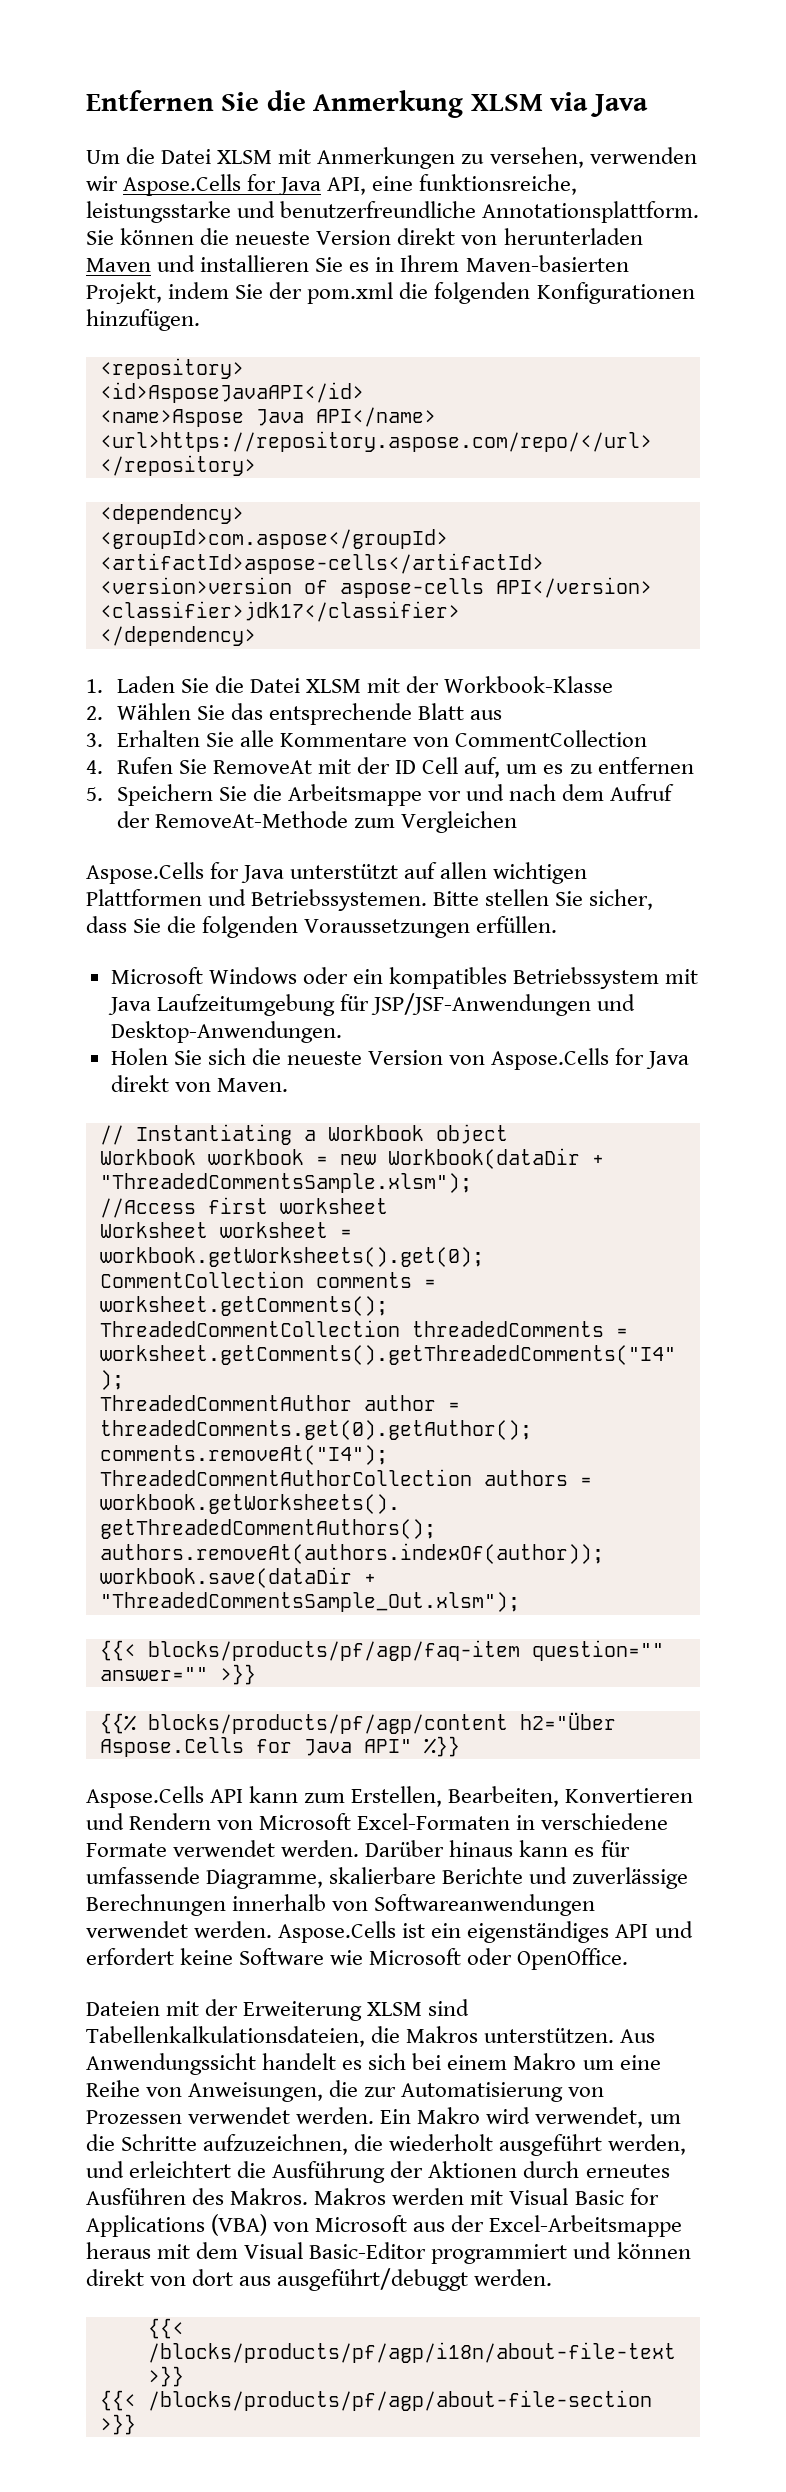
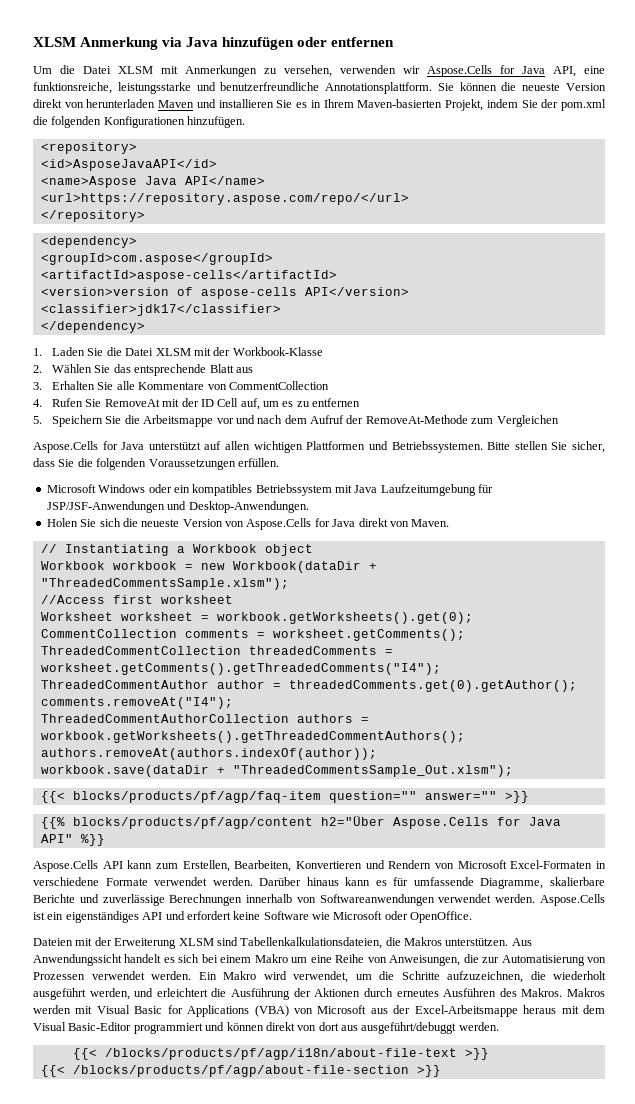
[86,90,543,118] Entfernen Sie die Anmerkung XLSM -> [33,37,159,50] XLSM Anmerkung
(648, 105) none -> [222,37,395,50] hinzufügen oder entfernen

